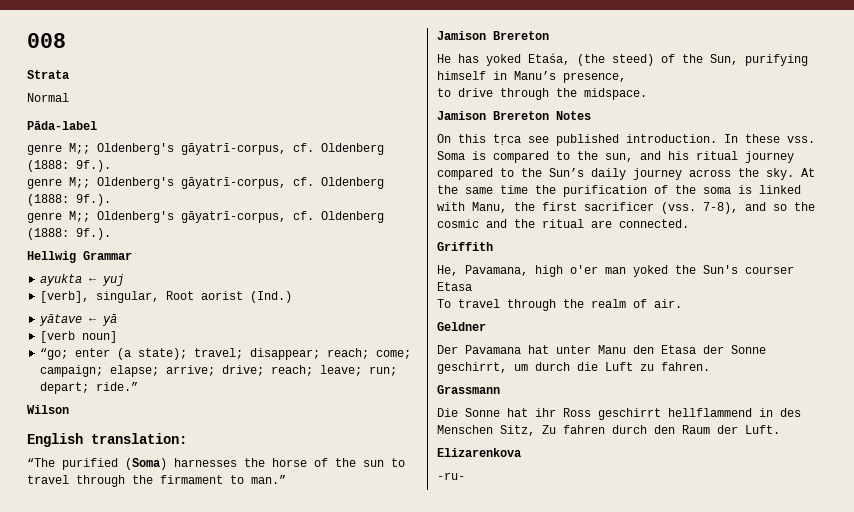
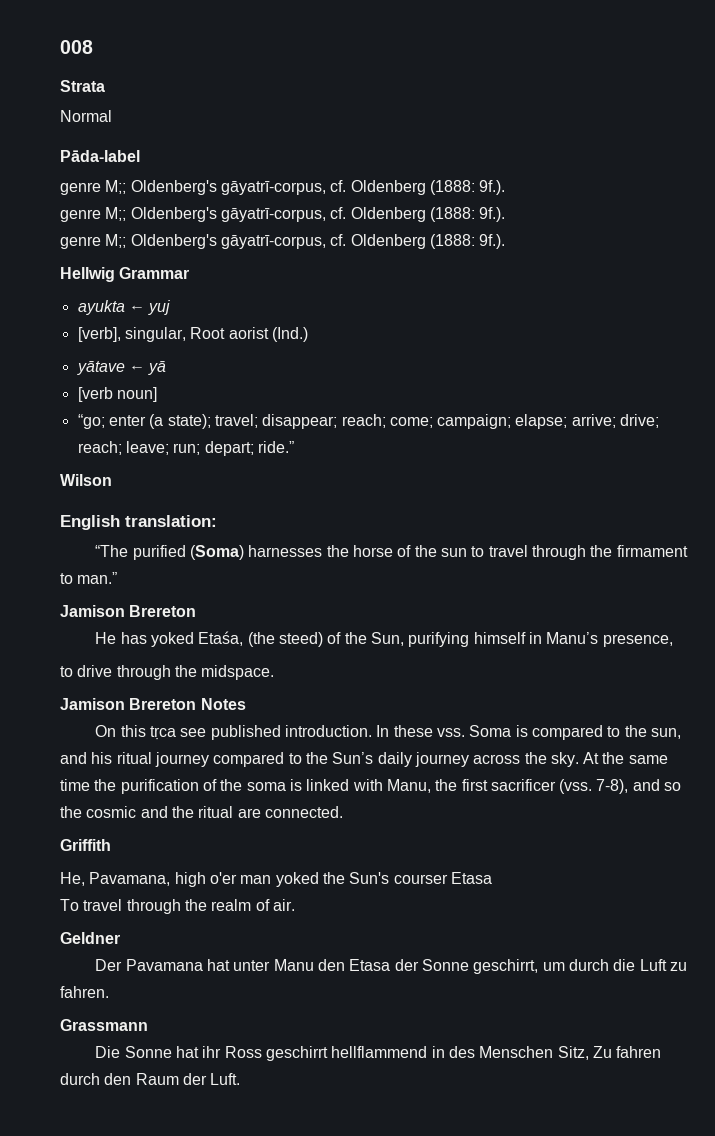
[437,448,521,457] [437,472,465,480] // Elizarenkova // -ru- -> (241, 1079) none

